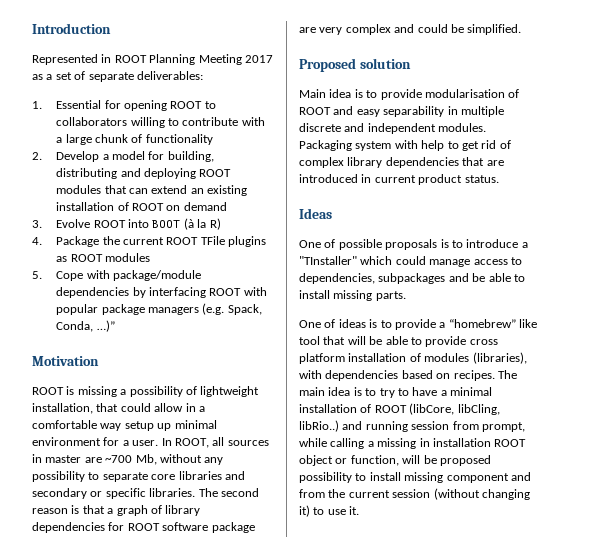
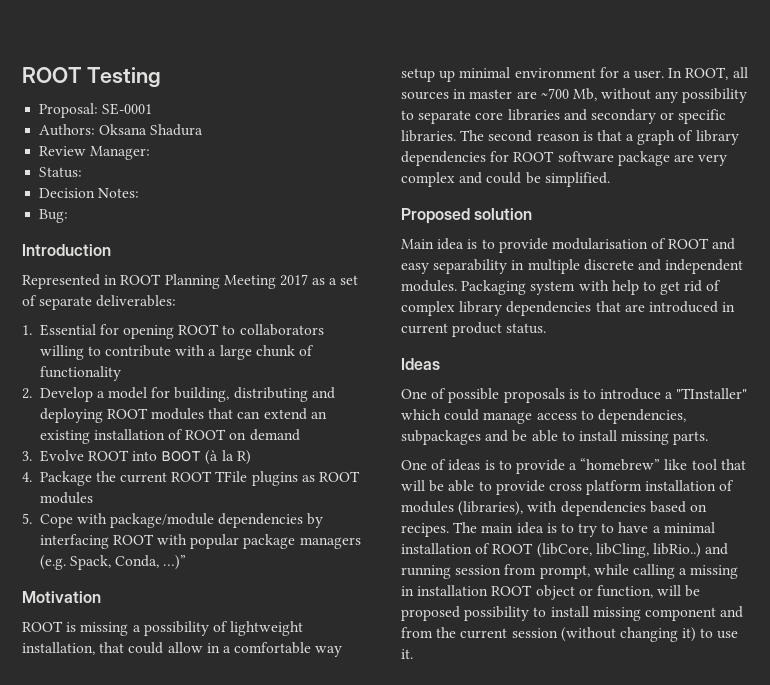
(32, 28) none -> [22,67,161,88] [39,103,153,118] [39,124,204,136] [39,146,151,160] [39,167,83,178] [39,188,140,198] [39,209,69,223] ROOT Testing // Proposal: SE-0001 // Authors: Oksana Shadura // Review Manager: // Status: // Decision Notes: // Bug: //

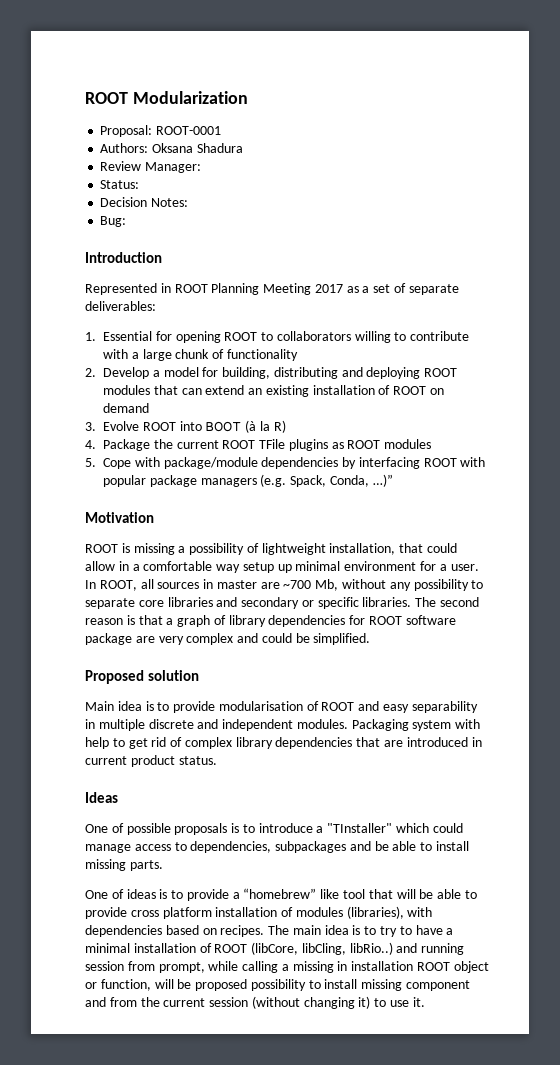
[22,67,161,88] ROOT Testing -> [85,91,248,104] ROOT Modularization
[102,103,153,115] SE-0001 -> [156,126,222,135] ROOT-0001

